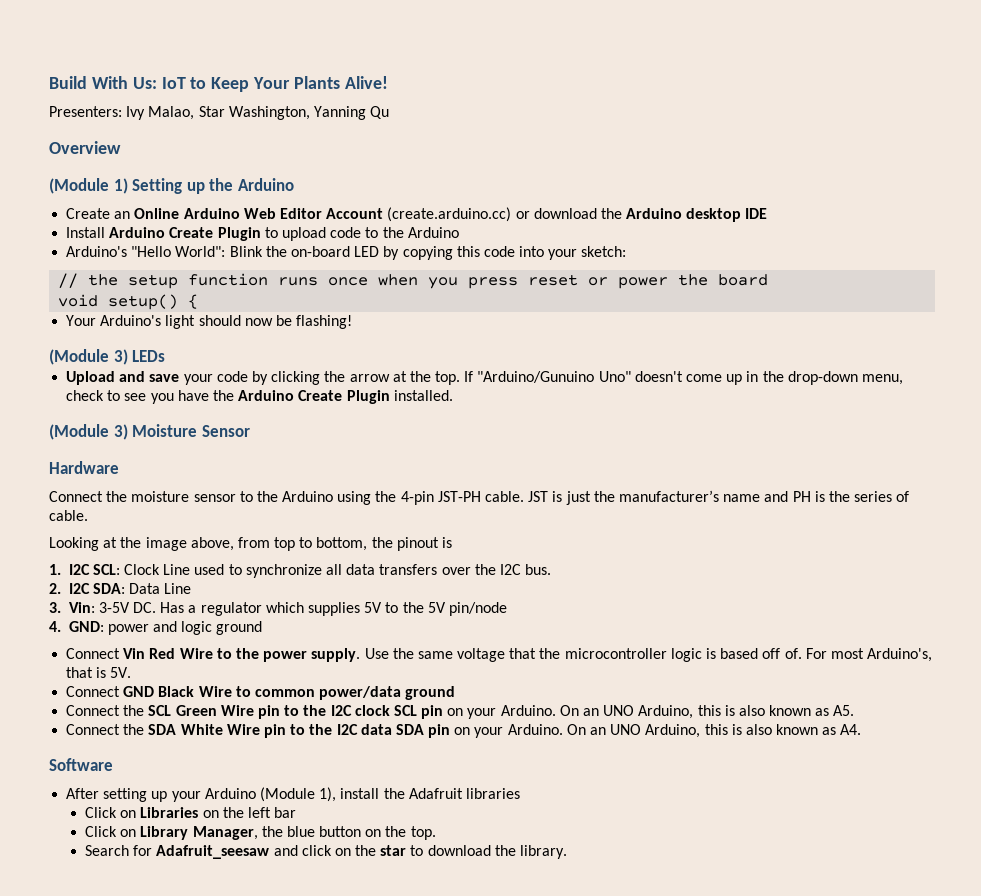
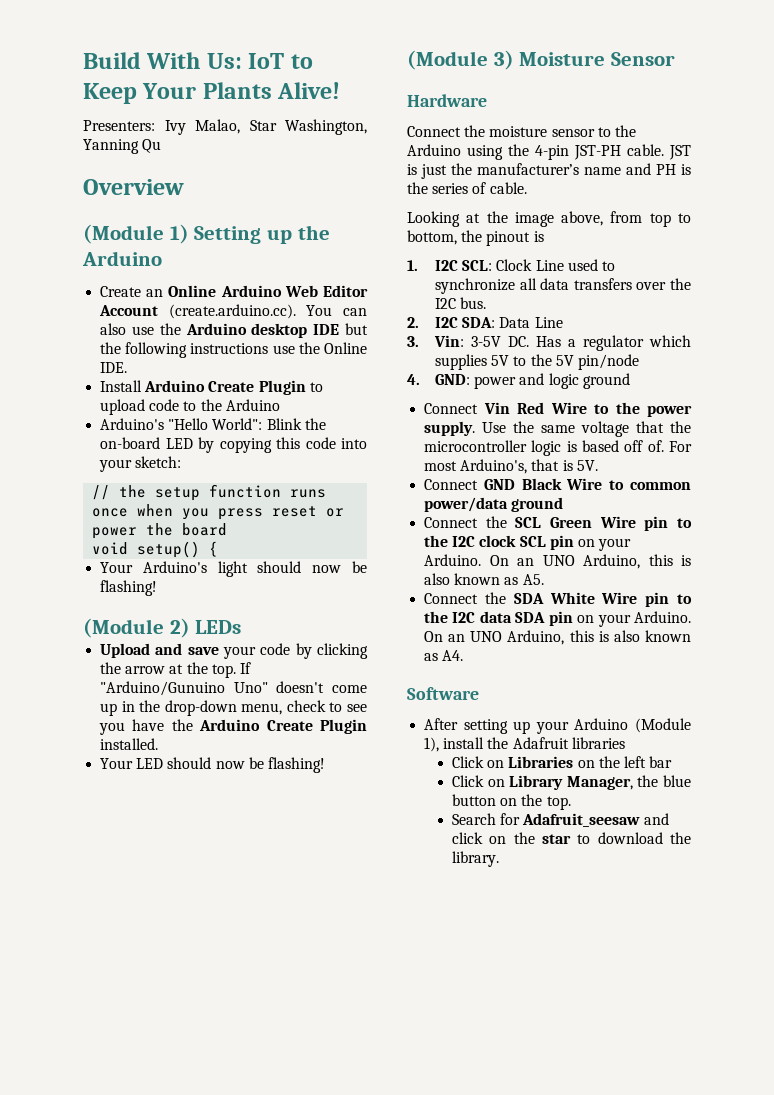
[387,207,597,222] (create.arduino.cc) or download -> [168,304,367,319] [100,323,154,335] (create.arduino.cc). You can also use
(768, 213) none -> [344,323,368,335] [100,342,367,358] [100,362,128,373] but the following instructions use the Online IDE.
[113,349,128,365] 3) -> [169,618,190,638] 2)
(453, 395) none -> [100,757,325,773] // Your LED should now be flashing!

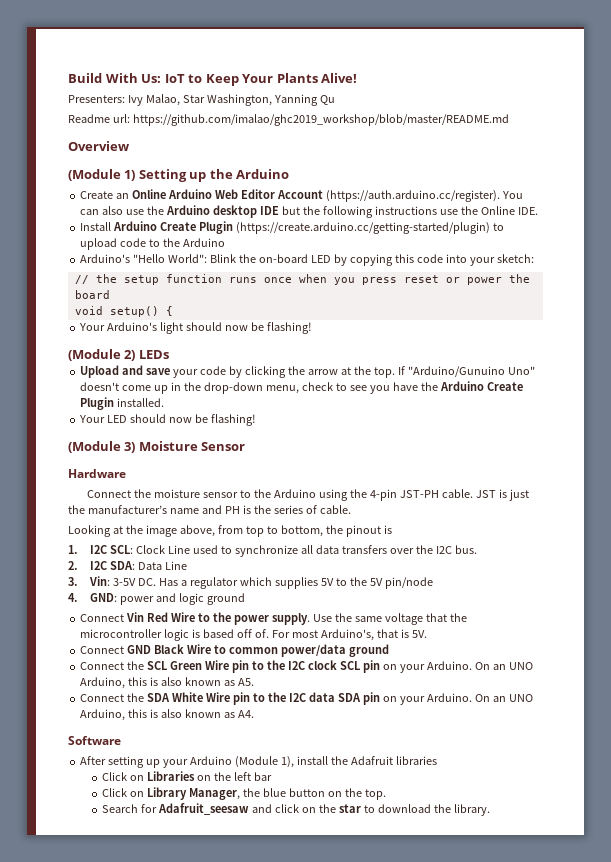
(162, 146) none -> [68,114,509,126] // Readme url: https://github.com/imalao/ghc2019_workshop/blob/master/README.md
[168,304,296,319] (create.arduino.cc). -> [325,190,500,202] (https://auth.arduino.cc/register).
(306, 387) none -> [235,222,490,234] (https://create.arduino.cc/getting-started/plugin)

